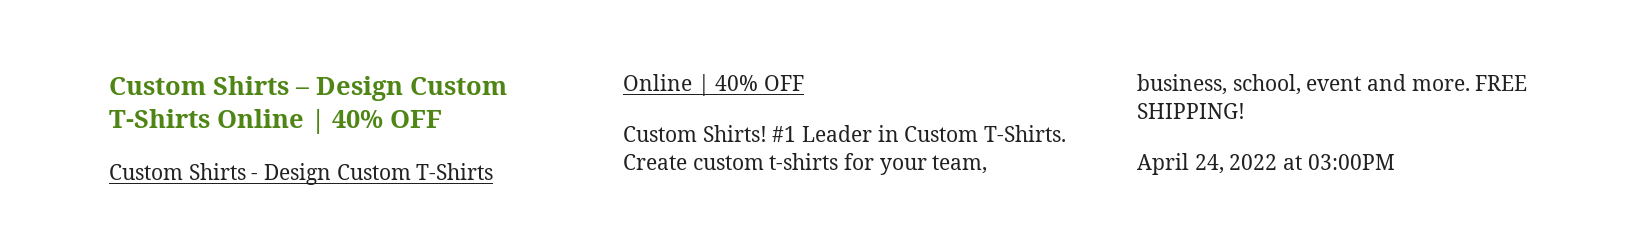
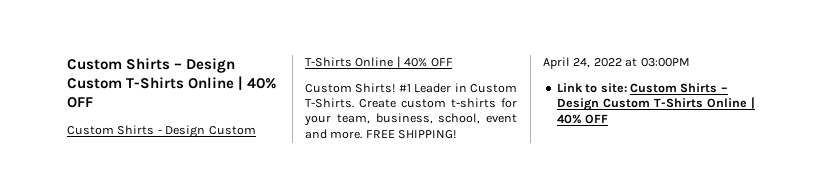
(1395, 162) none -> [556,83,728,93] [556,97,755,111] [556,114,609,124] // Link to site: Custom Shirts – Design Custom T-Shirts Online | 40% OFF

